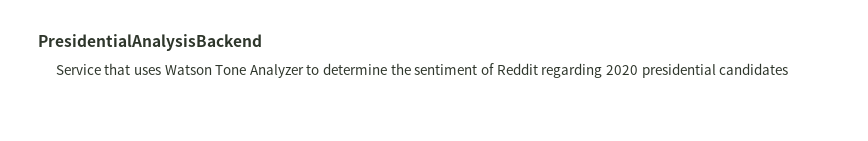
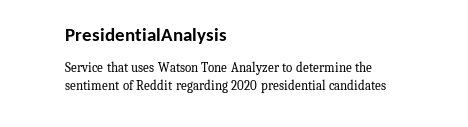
[38,34,262,51] PresidentialAnalysisBackend -> [65,28,227,44] PresidentialAnalysis

